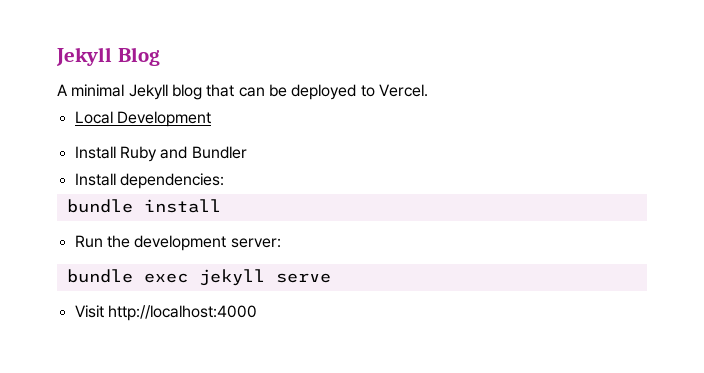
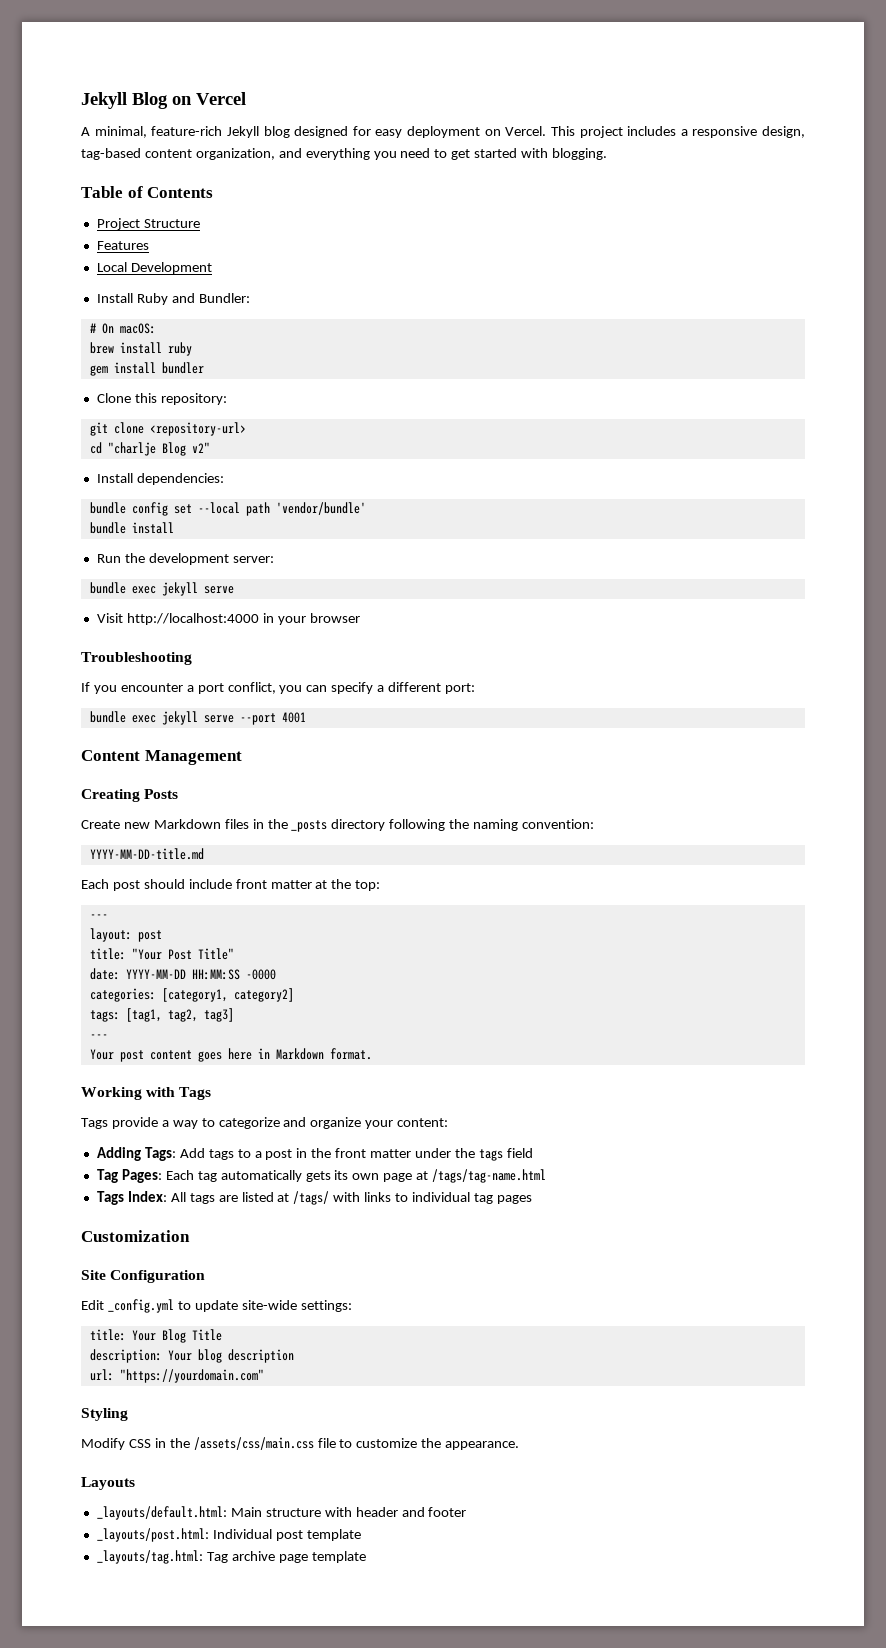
(160, 56) none -> [172,92,246,105] on Vercel
[71,84,428,100] minimal Jekyll blog that can be deployed to Vercel. -> [94,126,805,138] [81,148,608,160] [81,186,214,198] [96,218,200,230] [96,241,149,250] minimal, feature-rich Jekyll blog designed for easy deployment on Vercel. This project includes a responsive design, tag-based content organization, and everything you need to get started with blogging. // Table of Contents // Project Structure // Features
[191,146,247,159] [74,173,224,189] Bundler // Install dependencies: -> [198,293,250,303] [89,323,156,334] [89,342,192,356] [89,362,204,376] [96,393,227,405] [89,422,246,436] [89,442,210,456] [96,473,224,485] [89,502,366,516] Bundler: // # On macOS: // brew install ruby // gem install bundler // Clone this repository: // git clone <repository-url> // cd "charlje Blog v2" // Install dependencies: // bundle config set --local path 'vendor/bundle'
(257, 313) none -> [262,613,360,625] [81,652,192,665] [81,682,476,694] [89,711,306,725] [81,750,242,765] [81,789,179,802] [81,819,595,832] [89,848,204,860] [81,879,381,891] [89,914,108,919] [89,928,162,942] [89,948,234,960] [89,968,276,980] [89,988,294,1002] [89,1008,234,1022] [89,1034,108,1039] [89,1048,372,1062] [81,1087,212,1100] [81,1117,449,1129] [96,1147,533,1161] [96,1169,547,1183] [96,1191,532,1205] [81,1230,190,1242] [81,1270,206,1283] [81,1299,352,1313] [89,1329,222,1343] [89,1349,294,1363] [89,1369,264,1383] [81,1408,128,1421] [81,1437,520,1450] [81,1477,135,1490] [96,1506,467,1520] [96,1528,361,1542] [96,1550,366,1564] in your browser // Troubleshooting // If you encounter a port conflict, you can specify a different port: // bundle exec jekyll serve --port 4001 // Content Management // Creating Posts // Create new Markdown files in the _posts directory following the naming convention: // YYYY-MM-DD-title.md // Each post should include front matter at the top: // --- // layout: post // title: "Your Post Title" // date: YYYY-MM-DD HH:MM:SS -0000 // categories: [category1, category2] // tags: [tag1, tag2, tag3] // --- // Your post content goes here in Markdown format. // Working with Tags // Tags provide a way to categorize and organize your content: // Adding Tags: Add tags to a post in the front matter under the tags field // Tag Pages: Each tag automatically gets its own page at /tags/tag-name.html // Tags Index: All tags are listed at /tags/ with links to individual tag pages // Customization // Site Configuration // Edit _config.yml to update site-wide settings: // title: Your Blog Title // description: Your blog description // url: "https://yourdomain.com" // Styling // Modify CSS in the /assets/css/main.css file to customize the appearance. // Layouts // _layouts/default.html: Main structure with header and footer // _layouts/post.html: Individual post template // _layouts/tag.html: Tag archive page template

